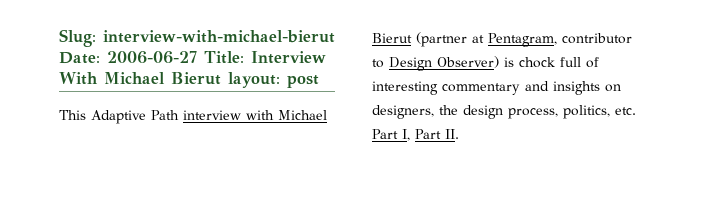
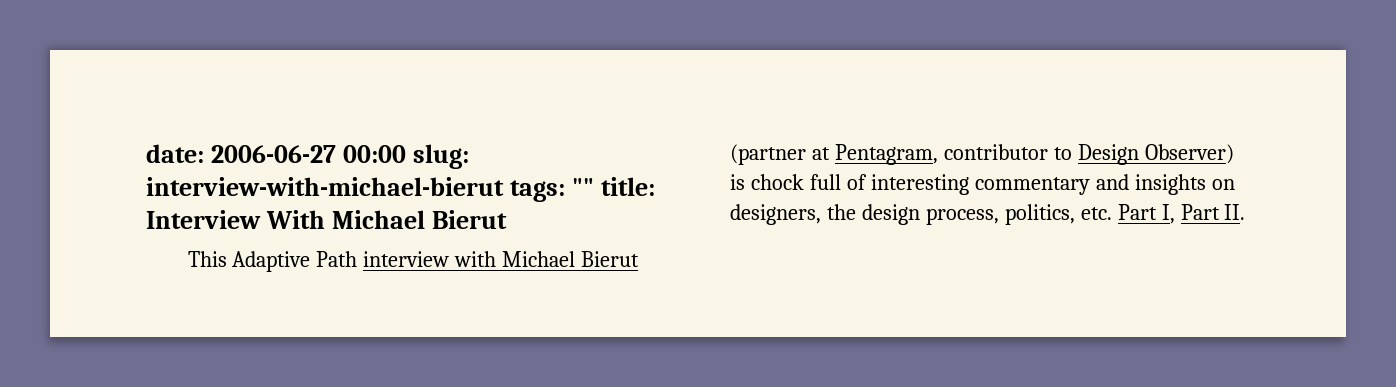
[59,29,335,47] [59,51,244,64] Slug: interview-with-michael-bierut Date: 2006-06-27 Title: -> [146,144,469,169] [146,177,655,202] date: 2006-06-27 00:00 slug: interview-with-michael-bierut tags: "" title:
[228,72,319,88] layout: post -> (507, 219) none

